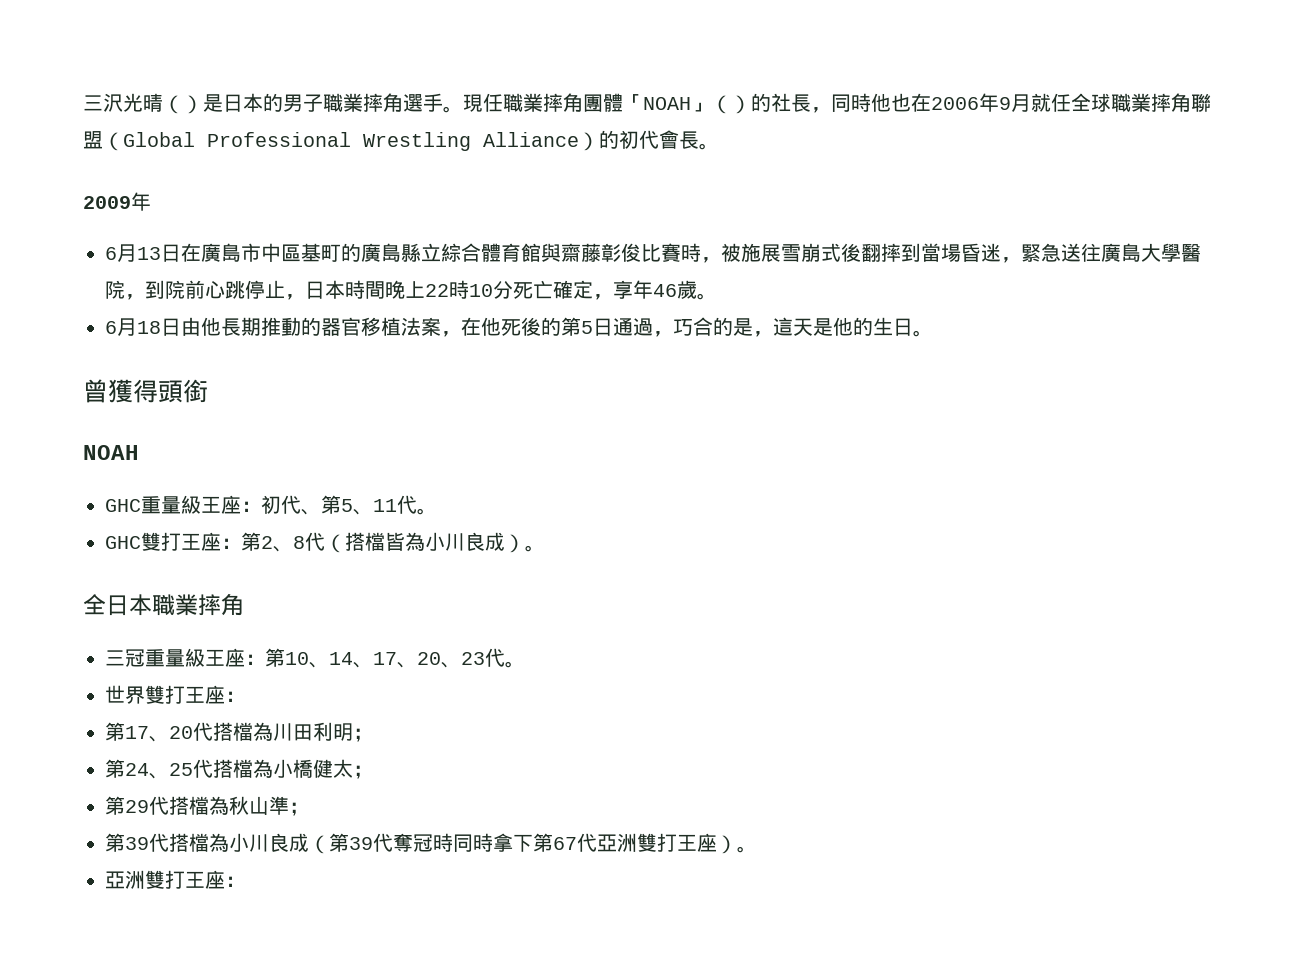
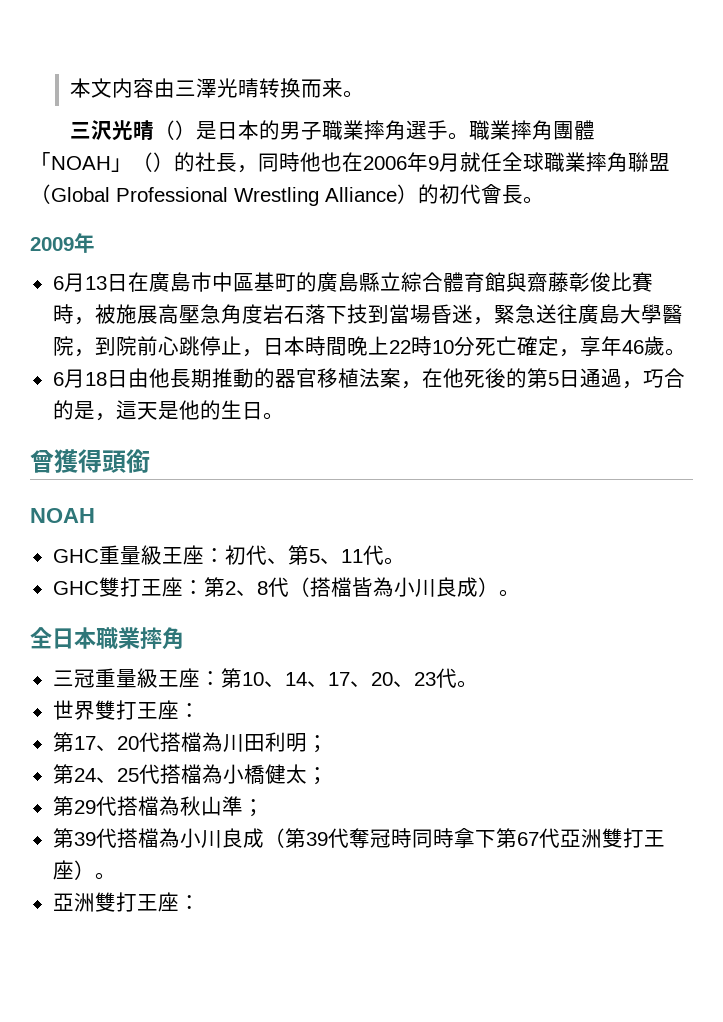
(83, 103) none -> [69,78,364,98] 本文内容由三澤光晴转换而来。 //
[463,93,503,112] 現任 -> (470, 136) none
[781,243,901,262] 雪崩式後翻摔 -> [157,304,368,324] 高壓急角度岩石落下技

